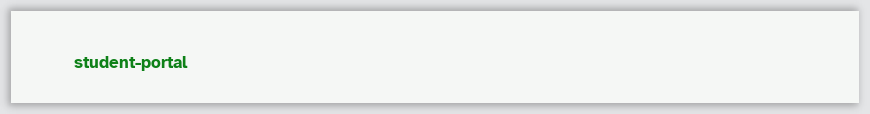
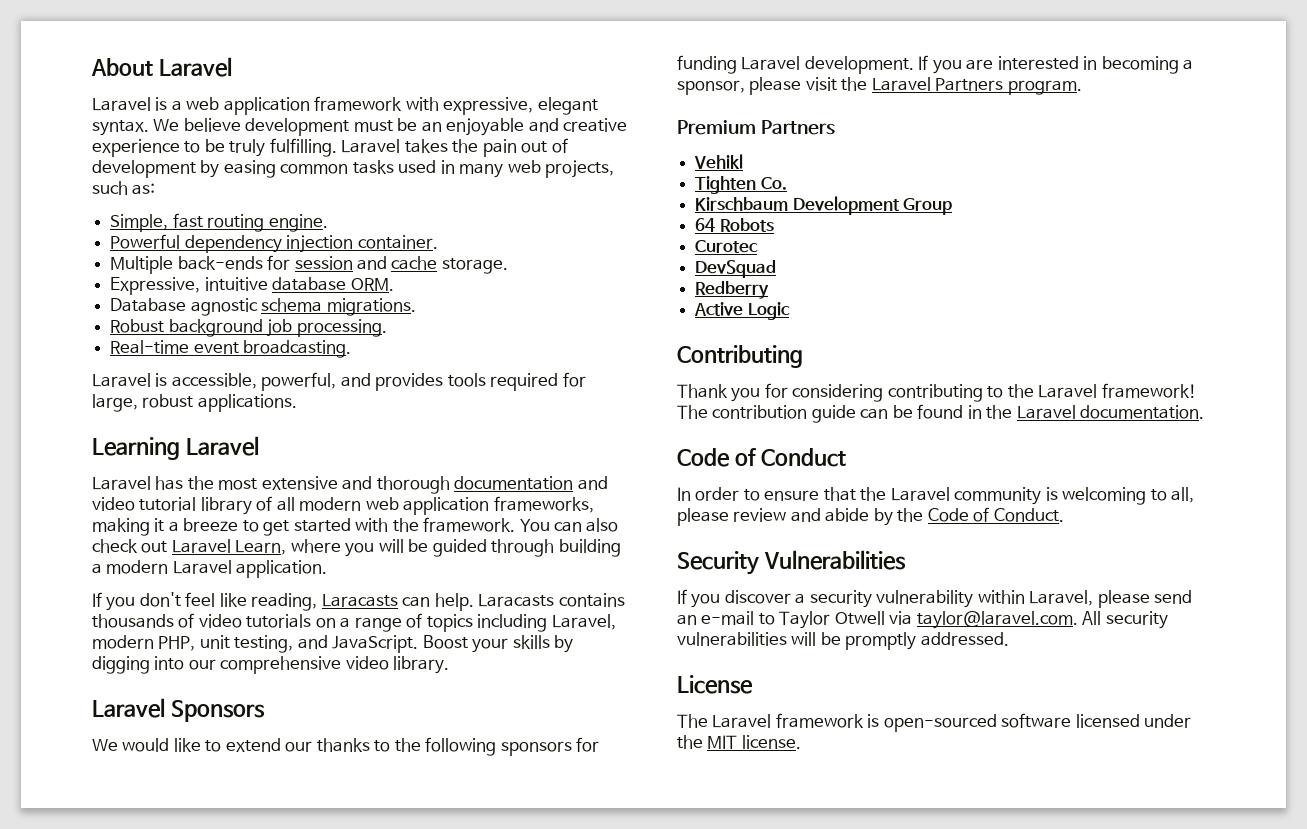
[74,56,188,71] student-portal -> [91,57,232,77] [92,96,598,115] [92,118,628,136] [92,138,568,157] [92,160,615,178] [92,181,156,195] [110,213,328,232] [110,234,438,253] [110,255,508,274] [110,277,394,295] [110,298,416,316] [110,319,387,337] [110,340,352,358] [92,372,586,391] [92,394,297,412] [92,436,259,460] [92,476,608,494] [92,496,594,515] [92,517,619,536] [92,539,621,557] [92,560,328,578] [92,592,625,611] [92,613,616,632] [92,635,574,653] [92,656,450,674] [92,698,265,722] [92,737,599,756] [677,55,1194,74] [677,77,1082,95] [677,120,836,135] [694,154,744,169] [695,176,787,194] [695,196,953,215] [695,218,774,232] [695,240,759,253] [695,260,777,278] [695,281,770,299] [694,302,790,320] [677,345,803,368] [677,383,1197,402] [677,404,1205,423] [677,448,846,467] [677,487,1195,505] [677,507,1064,526] [677,550,906,575] [677,589,1193,608] [677,611,1168,629] [677,632,1009,650] [677,675,753,694] [677,713,1192,732] [677,735,801,749] About Laravel // Laravel is a web application framework with expressive, elegant syntax. We believe development must be an enjoyable and creative experience to be truly fulfilling. Laravel takes the pain out of development by easing common tasks used in many web projects, such as: // Simple, fast routing engine. // Powerful dependency injection container. // Multiple back-ends for session and cache storage. // Expressive, intuitive database ORM. // Database agnostic schema migrations. // Robust background job processing. // Real-time event broadcasting. // Laravel is accessible, powerful, and provides tools required for large, robust applications. // Learning Laravel // Laravel has the most extensive and thorough documentation and video tutorial library of all modern web application frameworks, making it a breeze to get started with the framework. You can also check out Laravel Learn, where you will be guided through building a modern Laravel application. // If you don't feel like reading, Laracasts can help. Laracasts contains thousands of video tutorials on a range of topics including Laravel, modern PHP, unit testing, and JavaScript. Boost your skills by digging into our comprehensive video library. // Laravel Sponsors // We would like to extend our thanks to the following sponsors for funding Laravel development. If you are interested in becoming a sponsor, please visit the Laravel Partners program. // Premium Partners // Vehikl // Tighten Co. // Kirschbaum Development Group // 64 Robots // Curotec // DevSquad // Redberry // Active Logic // Contributing // Thank you for considering contributing to the Laravel framework! The contribution guide can be found in the Laravel documentation. // Code of Conduct // In order to ensure that the Laravel community is welcoming to all, please review and abide by the Code of Conduct. // Security Vulnerabilities // If you discover a security vulnerability within Laravel, please send an e-mail to Taylor Otwell via taylor@laravel.com. All security vulnerabilities will be promptly addressed. // License // The Laravel framework is open-sourced software licensed under the MIT license.

